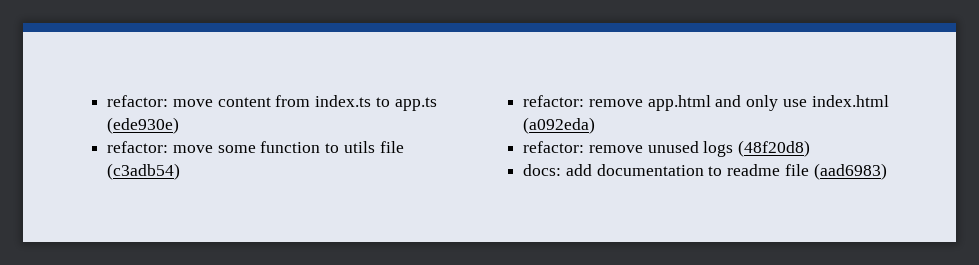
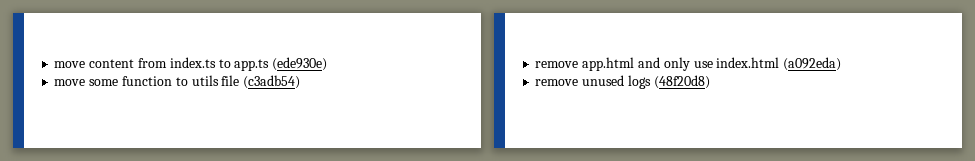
[107,95,169,107] refactor: -> (54, 64) none
[107,141,169,153] refactor: -> (328, 64) none
[523,95,585,107] refactor: -> (301, 82) none
[523,141,585,153] refactor: -> (842, 64) none
[523,163,887,180] // docs: add documentation to readme file (aad6983) -> (710, 82) none

